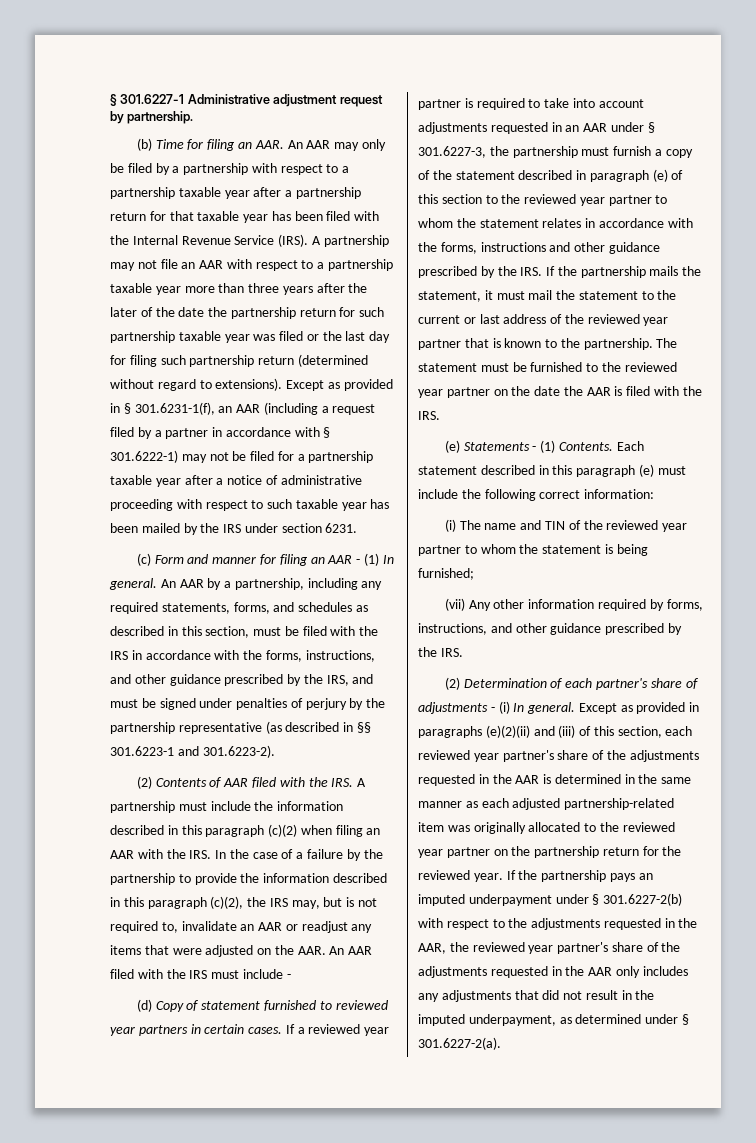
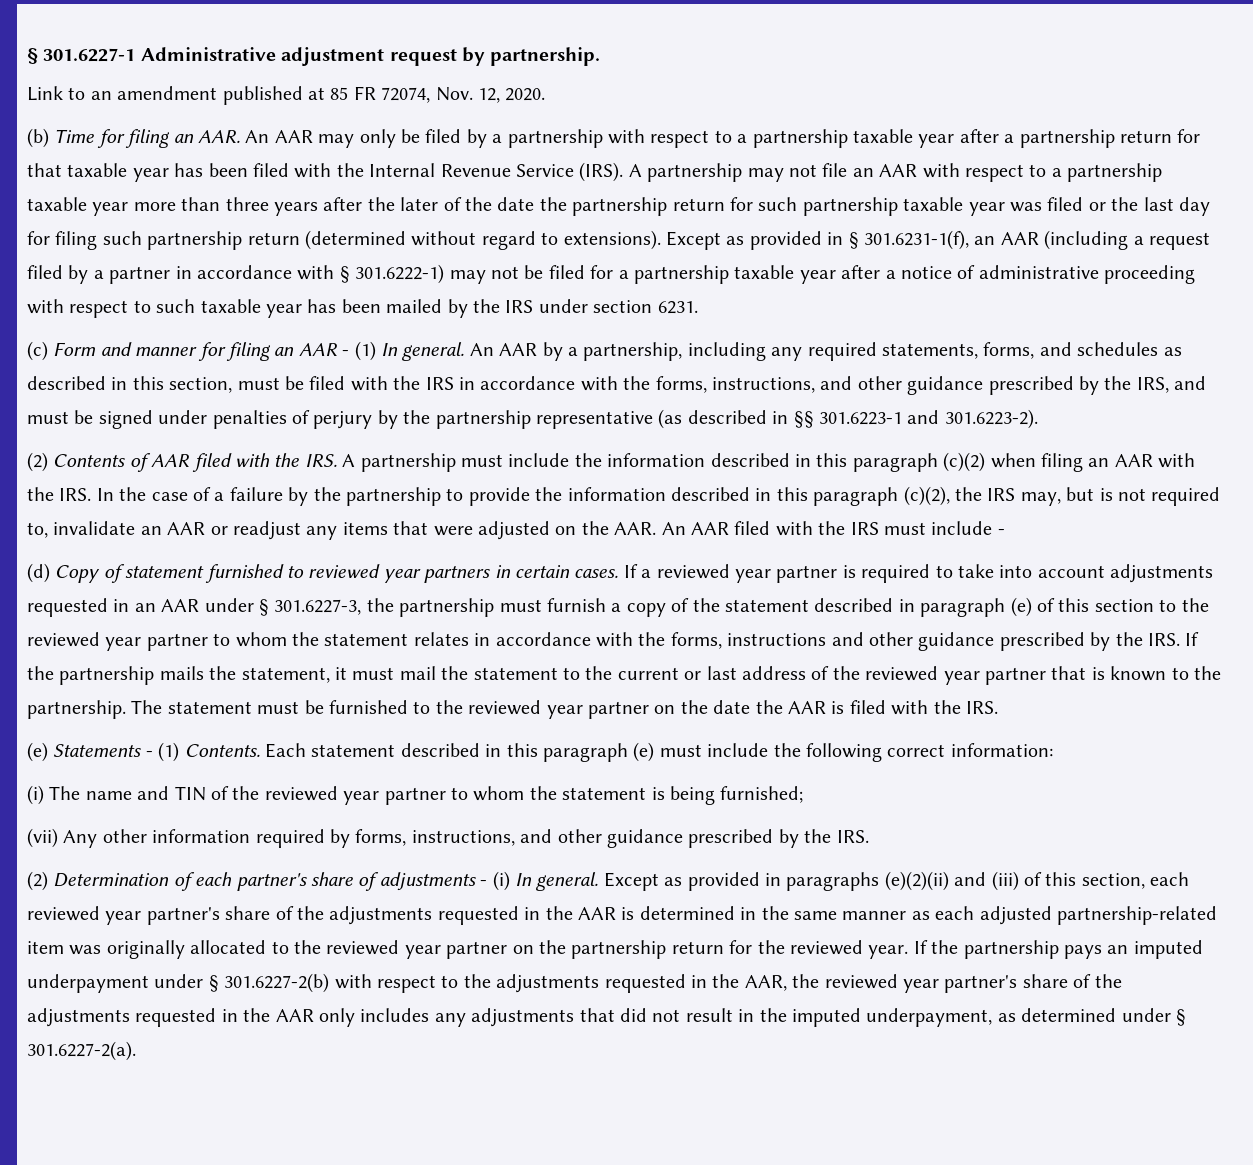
(194, 117) none -> [27,86,546,105] // Link to an amendment published at 85 FR 72074, Nov. 12, 2020.

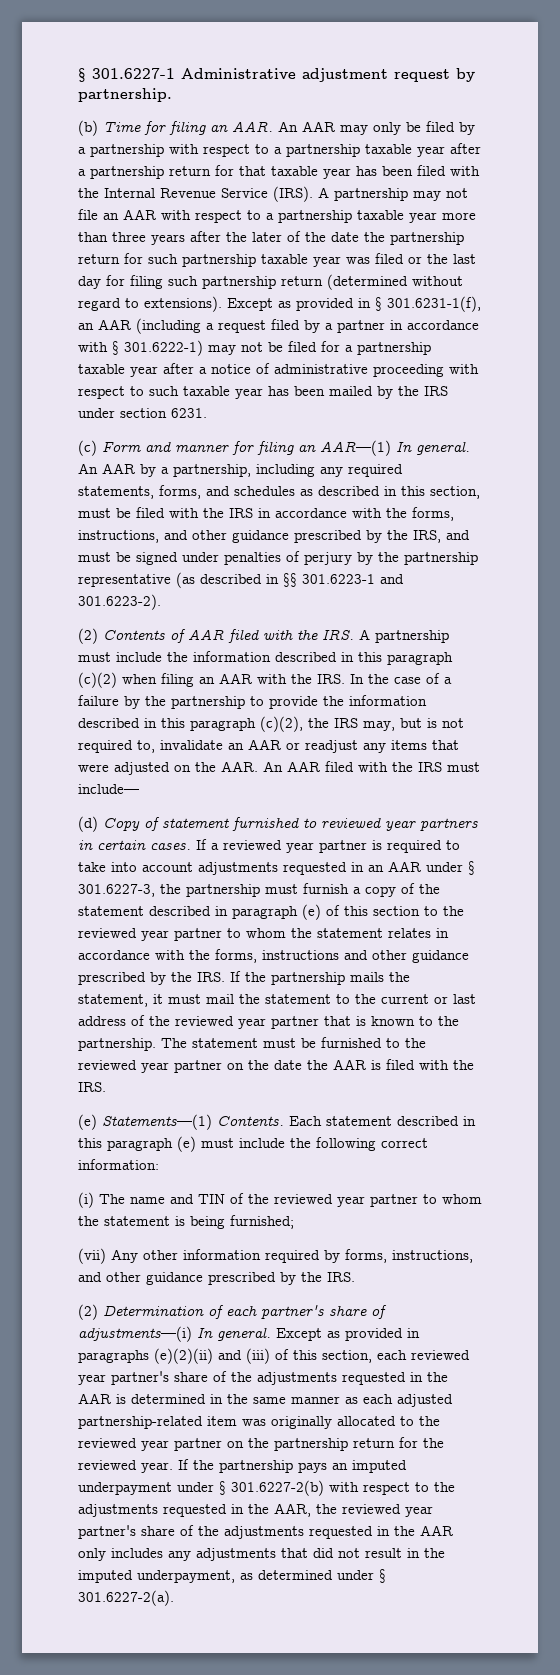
[27,86,546,105] // Link to an amendment published at 85 FR 72074, Nov. 12, 2020. -> (172, 95) none
[298,341,376,361] AAR - (1) -> [320,440,391,456] AAR—(1)
[931,521,1005,535] include - -> [78,784,139,794] include—
[53,742,180,762] Statements - (1) -> [102,1114,212,1130] Statements—(1)
[379,871,510,891] adjustments - (i) -> [78,1326,192,1342] adjustments—(i)

